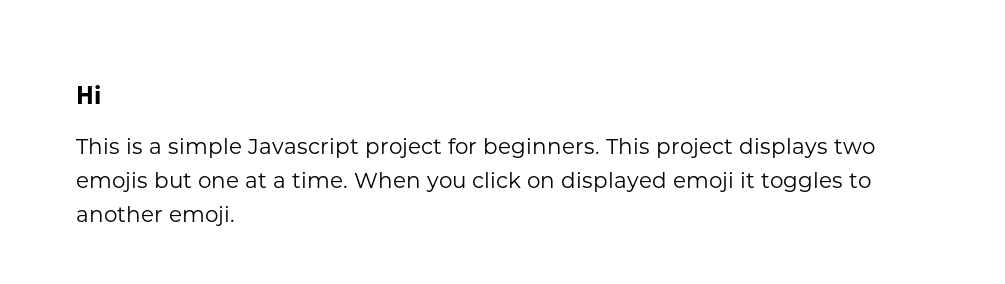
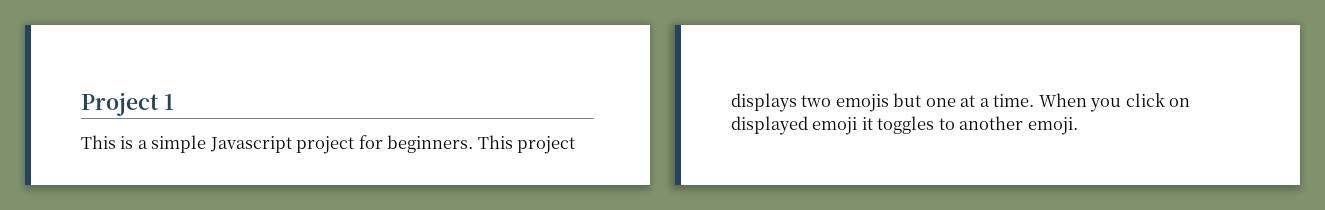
[76,85,101,104] Hi -> [81,92,174,116] Project 1

